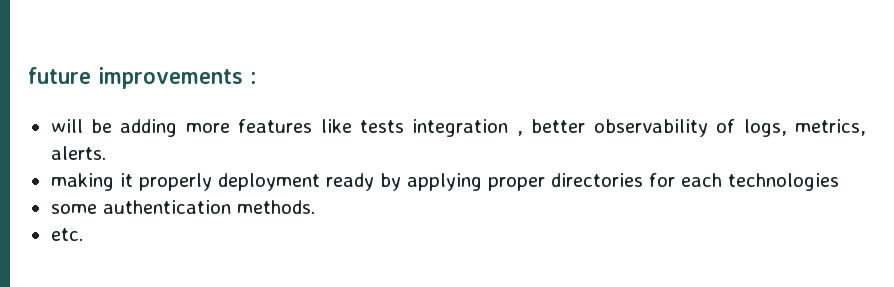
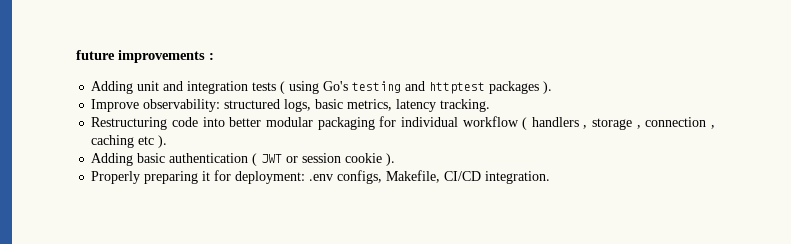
[50,119,866,137] [50,146,106,160] [50,173,839,191] [50,200,315,214] [50,228,83,241] will be adding more features like tests integration , better observability of logs, metrics, alerts. // making it properly deployment ready by applying proper directories for each technologies // some authentication methods. // etc. -> [91,81,553,94] [91,99,491,112] [91,116,715,130] [91,135,168,148] [91,153,396,166] [91,170,551,184] Adding unit and integration tests ( using Go's testing and httptest packages ). // Improve observability: structured logs, basic metrics, latency tracking. // Restructuring code into better modular packaging for individual workflow ( handlers , storage , connection , caching etc ). // Adding basic authentication ( JWT or session cookie ). // Properly preparing it for deployment: .env configs, Makefile, CI/CD integration.

